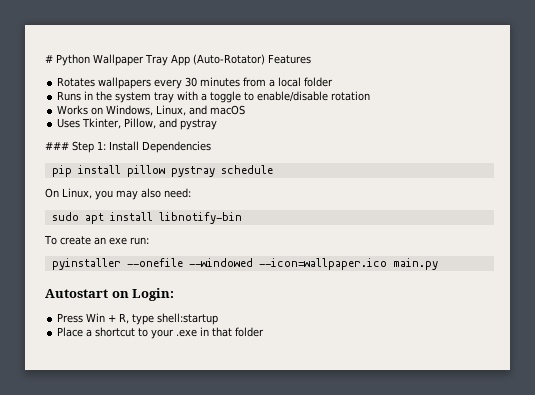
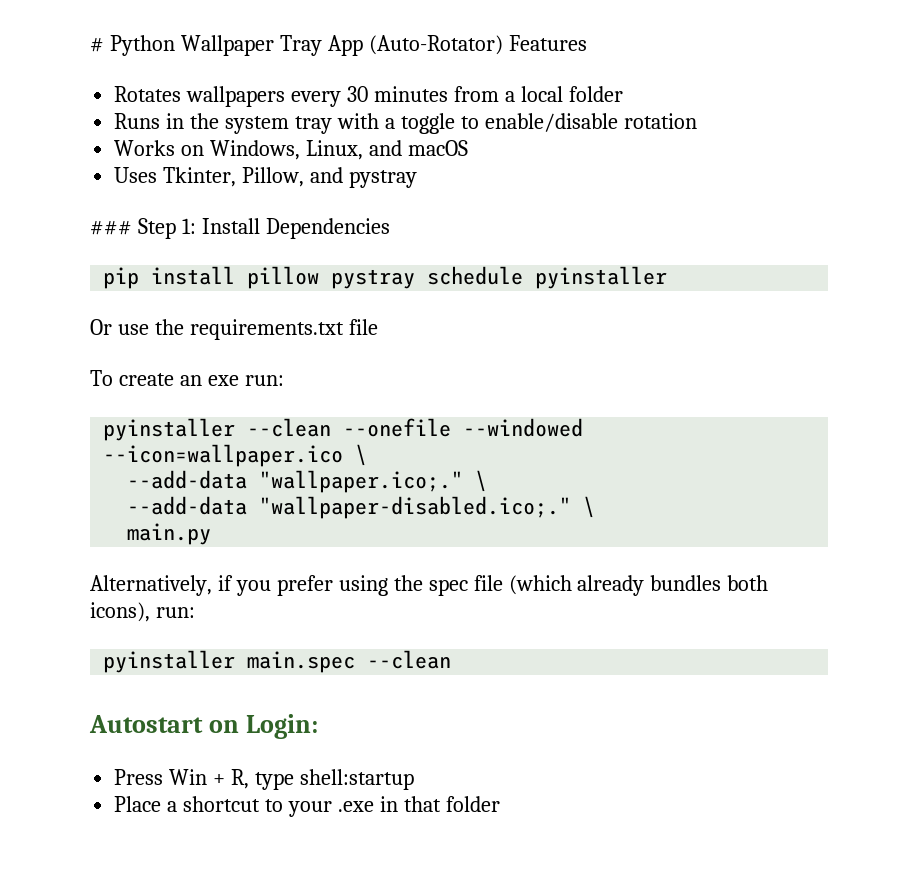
[45,188,191,200] [51,212,242,224] // On Linux, you may also need: // sudo apt install libnotify-bin -> [535,266,668,289] [90,319,378,340] pyinstaller // Or use the requirements.txt file
(121, 264) none -> [247,418,332,437] --clean
[392,258,438,270] main.py -> [355,444,368,466] [127,470,488,493] [127,496,596,519] [127,523,212,545] [90,575,769,596] [90,602,195,622] [103,650,452,673] \ // --add-data "wallpaper.ico;." \ // --add-data "wallpaper-disabled.ico;." \ // main.py // Alternatively, if you prefer using the spec file (which already bundles both icons), run: // pyinstaller main.spec --clean

